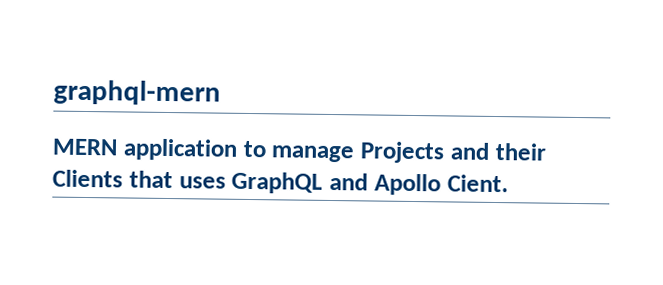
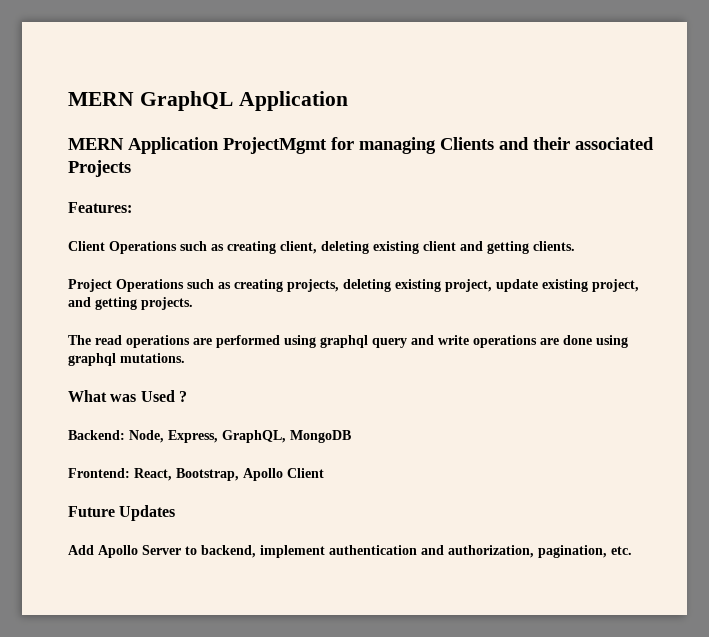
[53,79,221,106] [52,138,547,164] [52,169,509,196] graphql-mern // MERN application to manage Projects and their Clients that uses GraphQL and Apollo Cient. -> [68,91,348,111] [68,137,654,154] [68,160,131,177] [68,202,132,213] [68,241,575,254] [68,279,639,292] [68,297,193,310] [68,335,628,348] [68,353,185,366] [68,390,187,402] [68,430,351,443] [68,468,324,481] [68,505,176,521] [68,545,632,558] MERN GraphQL Application // MERN Application ProjectMgmt for managing Clients and their associated Projects // Features: // Client Operations such as creating client, deleting existing client and getting clients. // Project Operations such as creating projects, deleting existing project, update existing project, and getting projects. // The read operations are performed using graphql query and write operations are done using graphql mutations. // What was Used ? // Backend: Node, Express, GraphQL, MongoDB // Frontend: React, Bootstrap, Apollo Client // Future Updates // Add Apollo Server to backend, implement authentication and authorization, pagination, etc.

